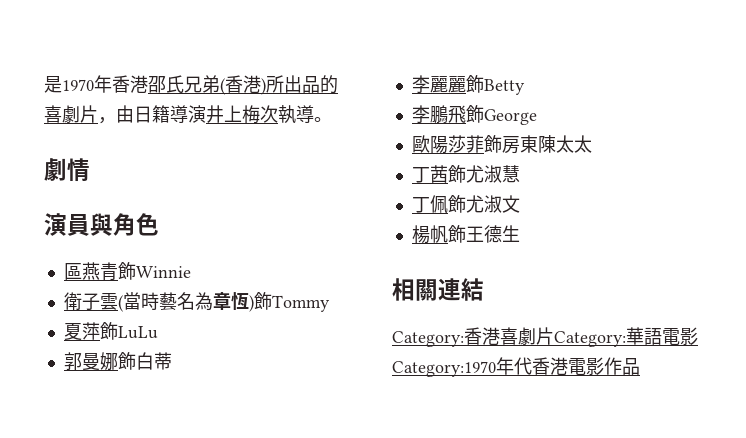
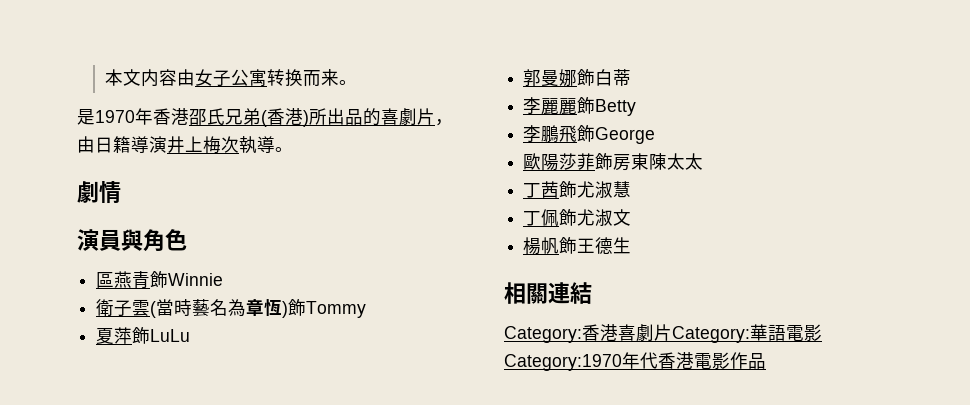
(44, 84) none -> [105,69,358,87] 本文内容由女子公寓转换而来。 //

